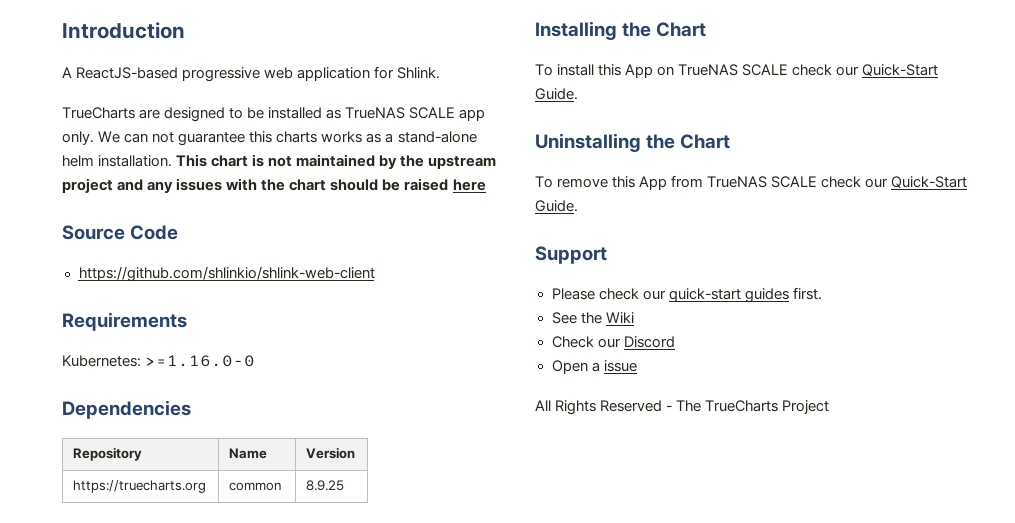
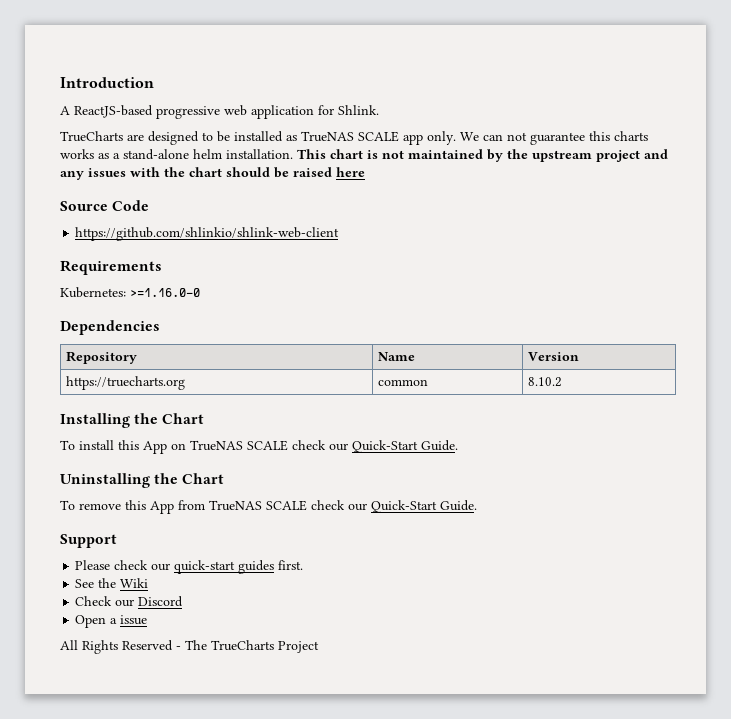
[306,480,345,491] 8.9.25 -> [528,377,563,387] 8.10.2

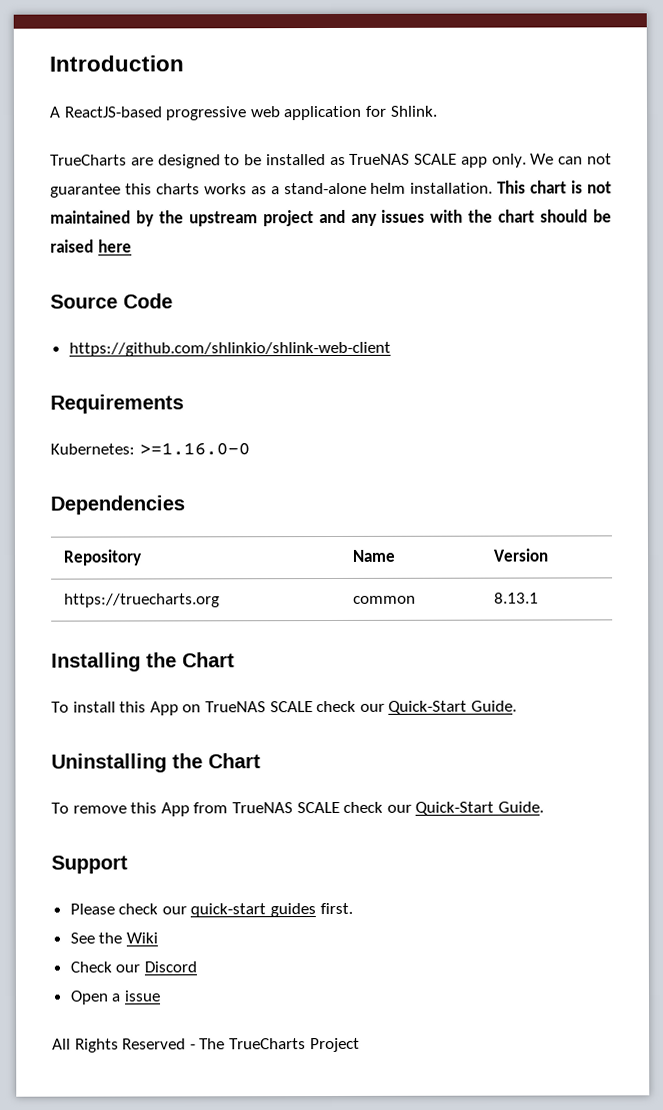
[528,377,563,387] 8.10.2 -> [494,592,540,604] 8.13.1

